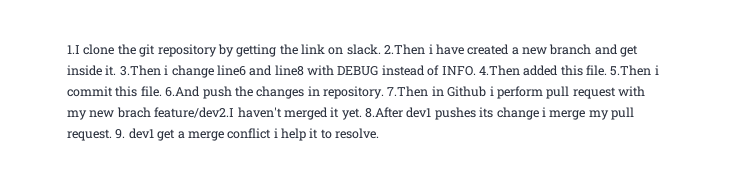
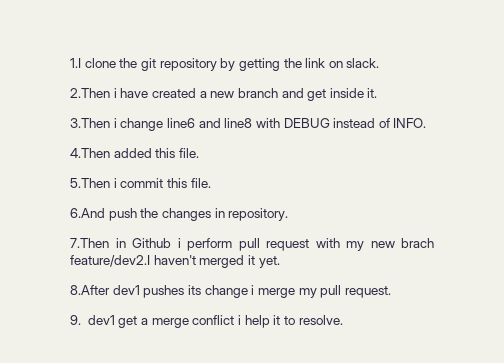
(381, 49) none -> (380, 63) //
(117, 70) none -> (378, 93) //
(476, 71) none -> (427, 123) //
(607, 70) none -> (199, 153) //
(162, 91) none -> (211, 183) //
(384, 92) none -> (289, 214) //
(362, 114) none -> (280, 262) //
(112, 135) none -> (391, 292) //

